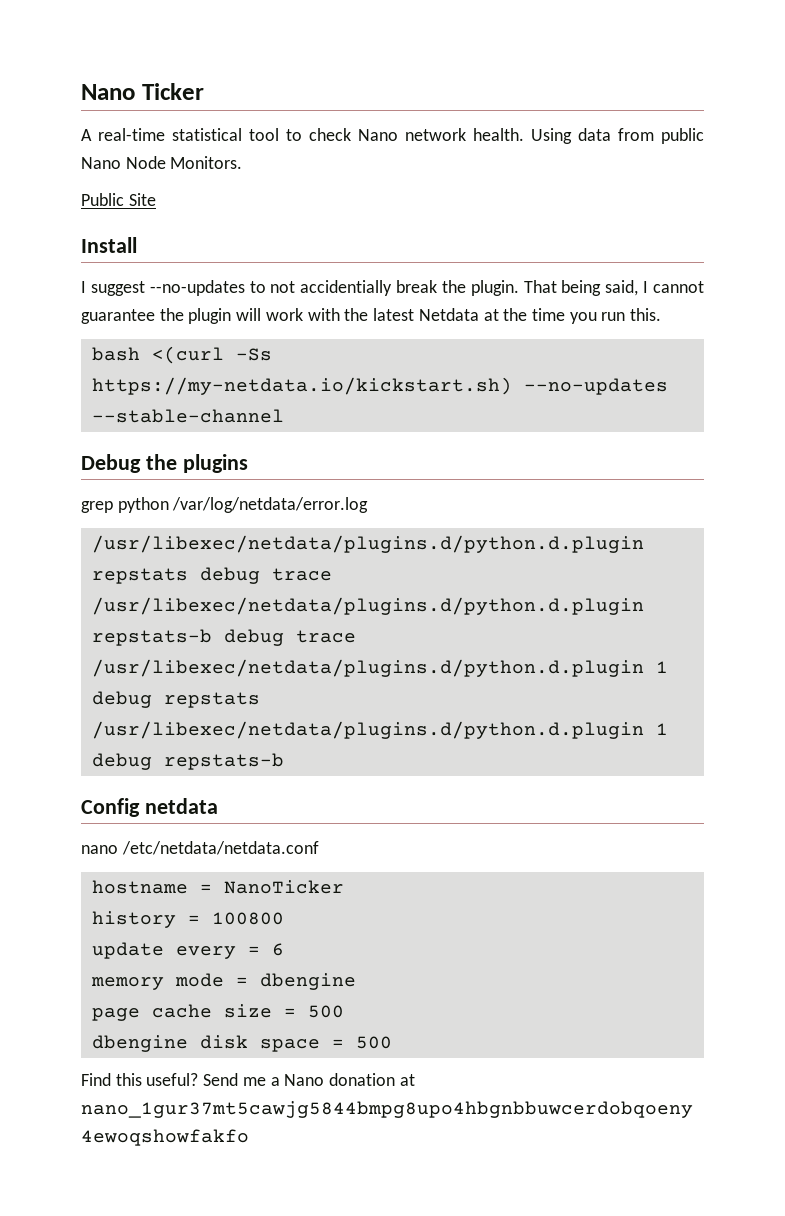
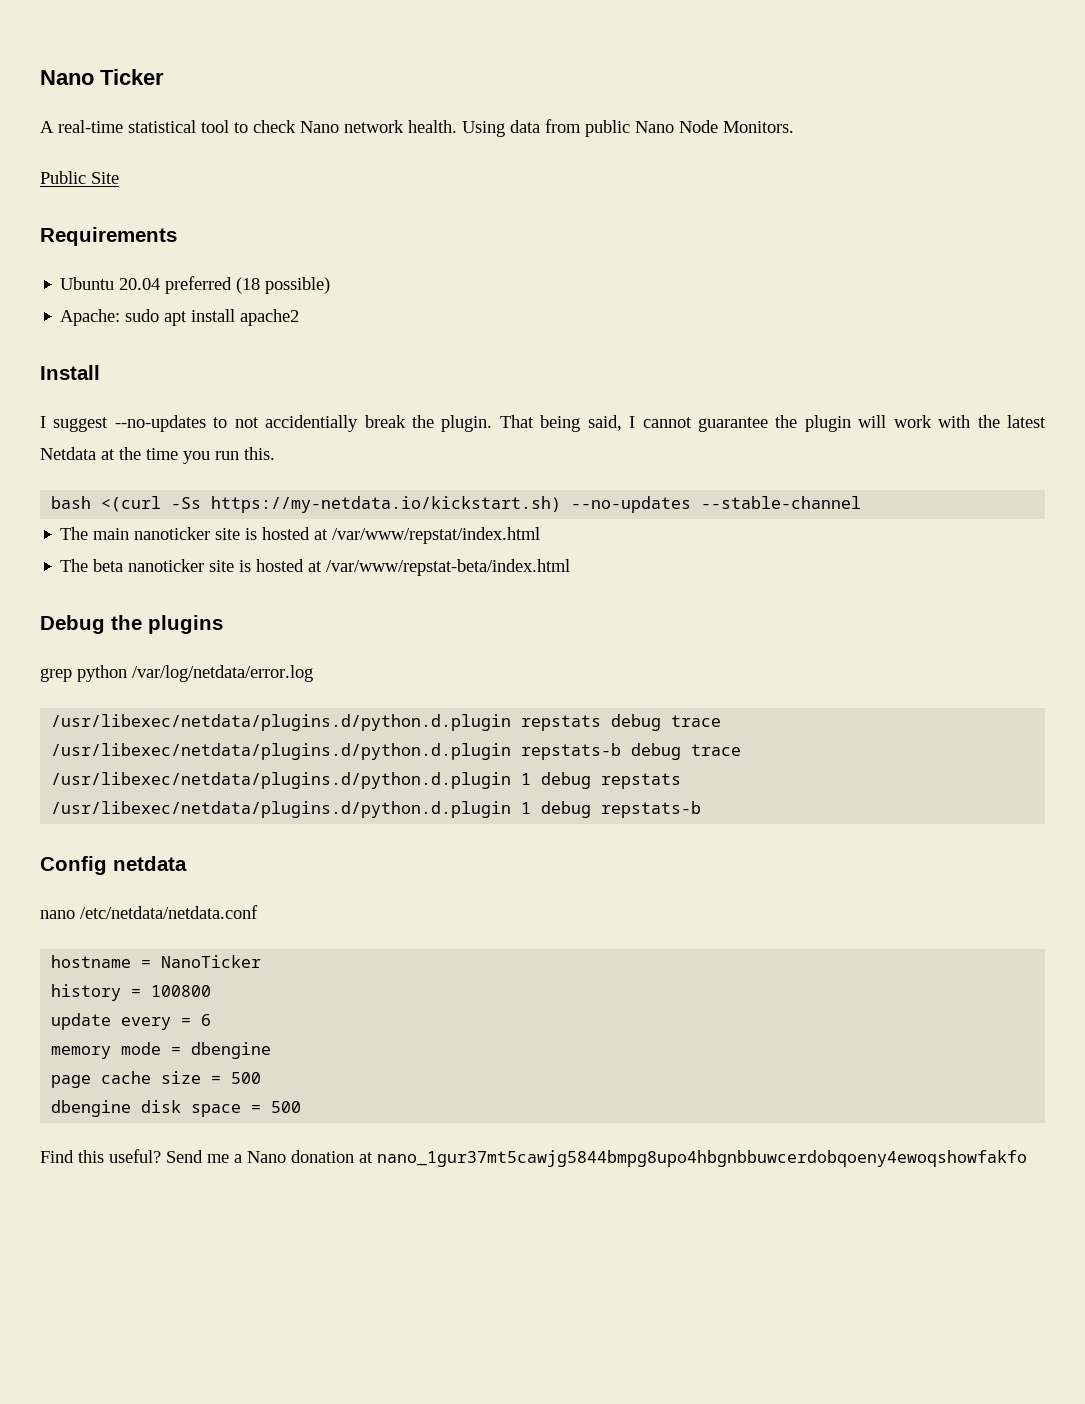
(156, 199) none -> [40,227,177,246] [60,276,331,294] [60,309,300,326] // Requirements // Ubuntu 20.04 preferred (18 possible) // Apache: sudo apt install apache2
(284, 416) none -> [60,527,541,544] [60,559,571,576] // The main nanoticker site is hosted at /var/www/repstat/index.html // The beta nanoticker site is hosted at /var/www/repstat-beta/index.html

